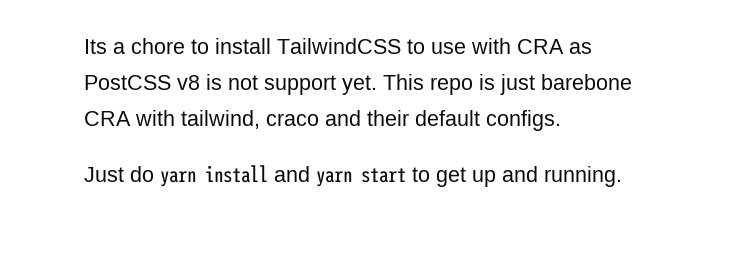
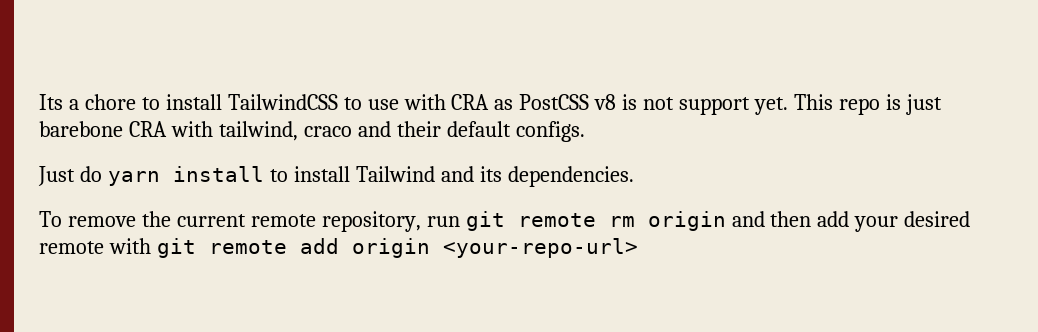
[274,166,622,187] and yarn start to get up and running. -> [269,166,634,187] [39,211,971,232] [39,238,638,258] to install Tailwind and its dependencies. // To remove the current remote repository, run git remote rm origin and then add your desired remote with git remote add origin <your-repo-url>

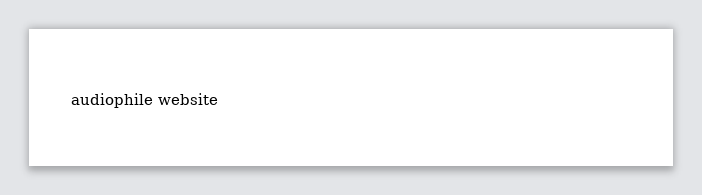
[39,94,942,115] [39,121,585,142] [38,166,634,187] [39,211,971,232] [39,238,638,258] Its a chore to install TailwindCSS to use with CRA as PostCSS v8 is not support yet. This repo is just barebone CRA with tailwind, craco and their default configs. // Just do yarn install to install Tailwind and its dependencies. // To remove the current remote repository, run git remote rm origin and then add your desired remote with git remote add origin <your-repo-url> -> [71,93,218,108] audiophile website

